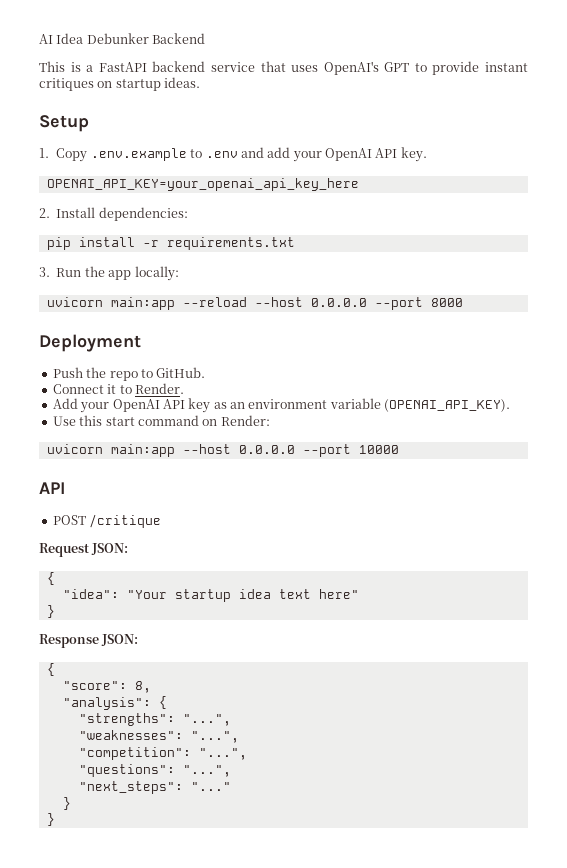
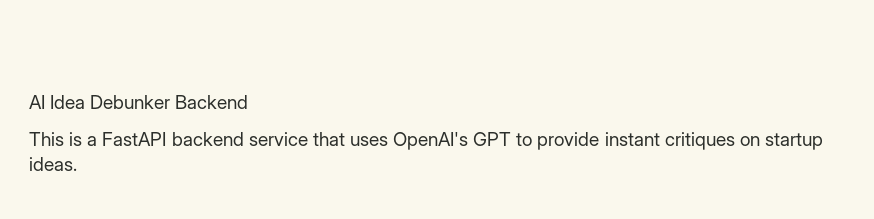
[39,115,89,132] [39,147,427,162] [46,178,359,191] [39,207,188,221] [46,237,295,250] [39,266,179,281] [46,297,463,310] [39,334,141,352] [52,367,206,381] [52,383,184,394] [52,398,511,413] [52,415,270,426] [46,444,399,457] [39,482,65,494] [52,514,162,528] [39,543,129,557] [46,572,55,585] [62,589,359,602] [46,605,55,618] [39,634,139,648] [46,663,55,676] [62,681,151,693] [62,696,167,710] [78,713,231,726] [78,730,239,743] [78,747,247,760] [78,764,231,777] [78,781,231,794] [62,797,71,810] [46,813,55,826] // Setup // 1. Copy .env.example to .env and add your OpenAI API key. // OPENAI_API_KEY=your_openai_api_key_here // 2. Install dependencies: // pip install -r requirements.txt // 3. Run the app locally: // uvicorn main:app --reload --host 0.0.0.0 --port 8000 // Deployment // Push the repo to GitHub. // Connect it to Render. // Add your OpenAI API key as an environment variable (OPENAI_API_KEY). // Use this start command on Render: // uvicorn main:app --host 0.0.0.0 --port 10000 // API // POST /critique // Request JSON: // { // "idea": "Your startup idea text here" // } // Response JSON: // { // "score": 8, // "analysis": { // "strengths": "...", // "weaknesses": "...", // "competition": "...", // "questions": "...", // "next_steps": "..." // } // } -> (77, 164) none

